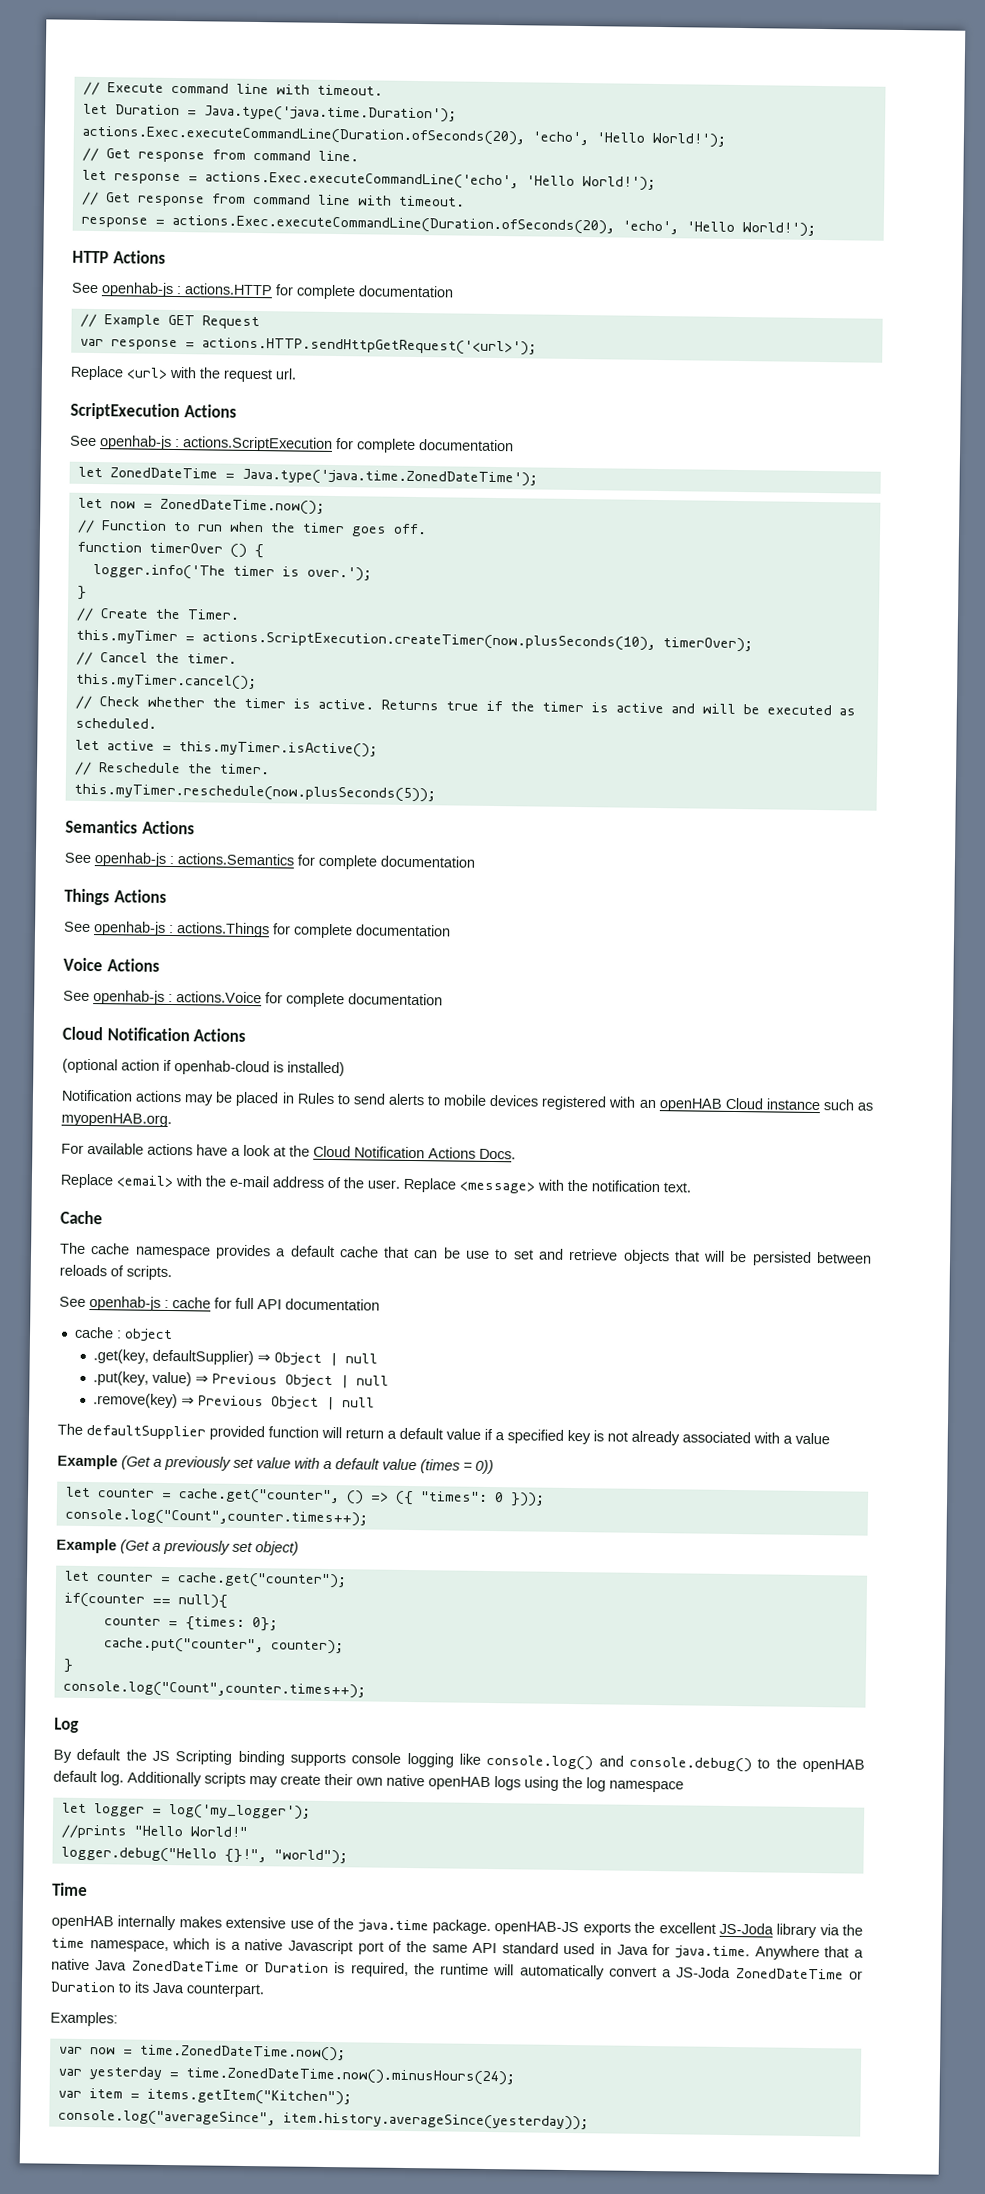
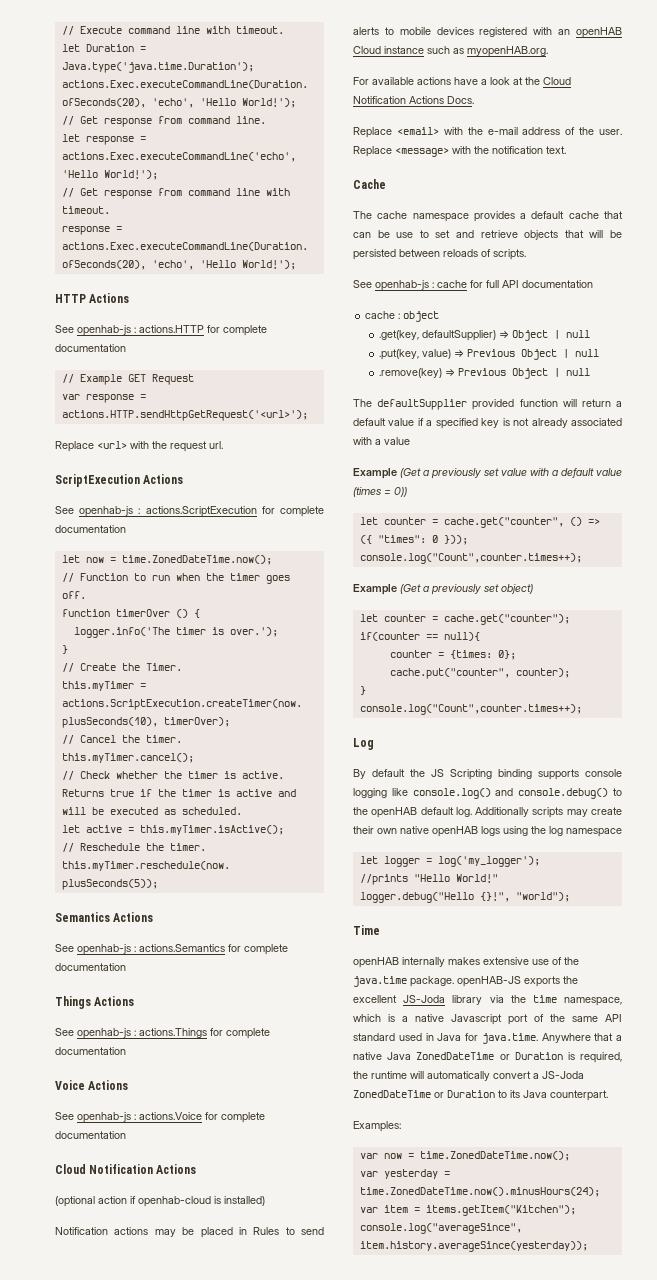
[77,466,538,487] // let ZonedDateTime = Java.type('java.time.ZonedDateTime'); -> (126, 529) none
[159,498,325,515] ZonedDateTime.now(); -> [121,555,272,565] time.ZonedDateTime.now();

